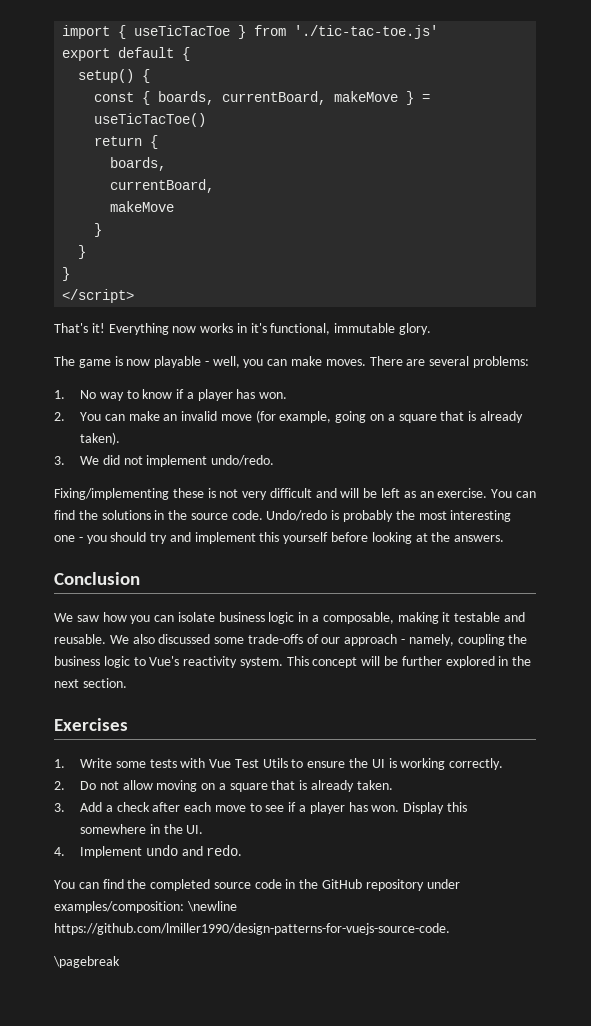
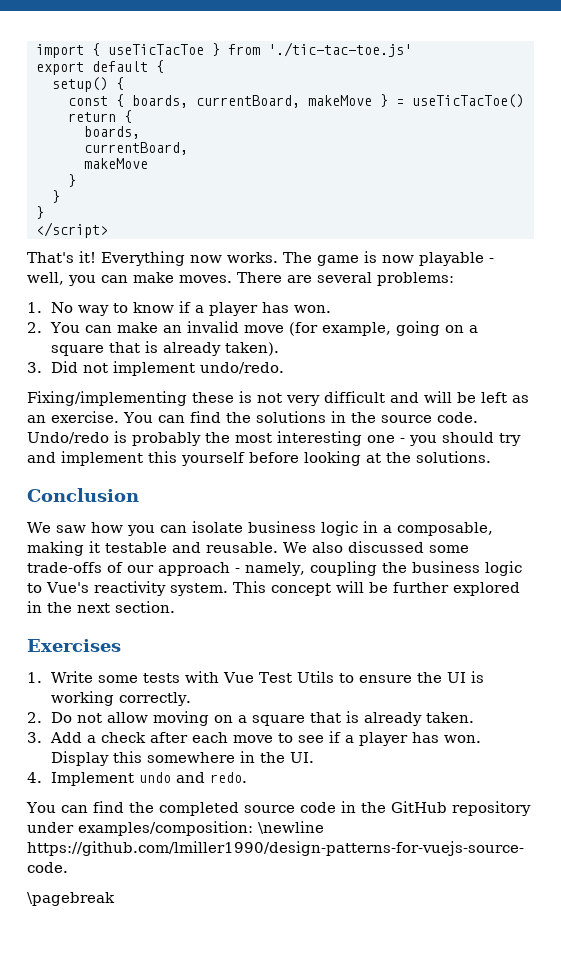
[200,323,432,335] works in it's functional, immutable glory. // -> [227,252,278,263] works.
[79,455,120,465] We did -> [50,361,78,373] Did
[454,535,505,542] answers. -> [416,451,491,463] solutions.

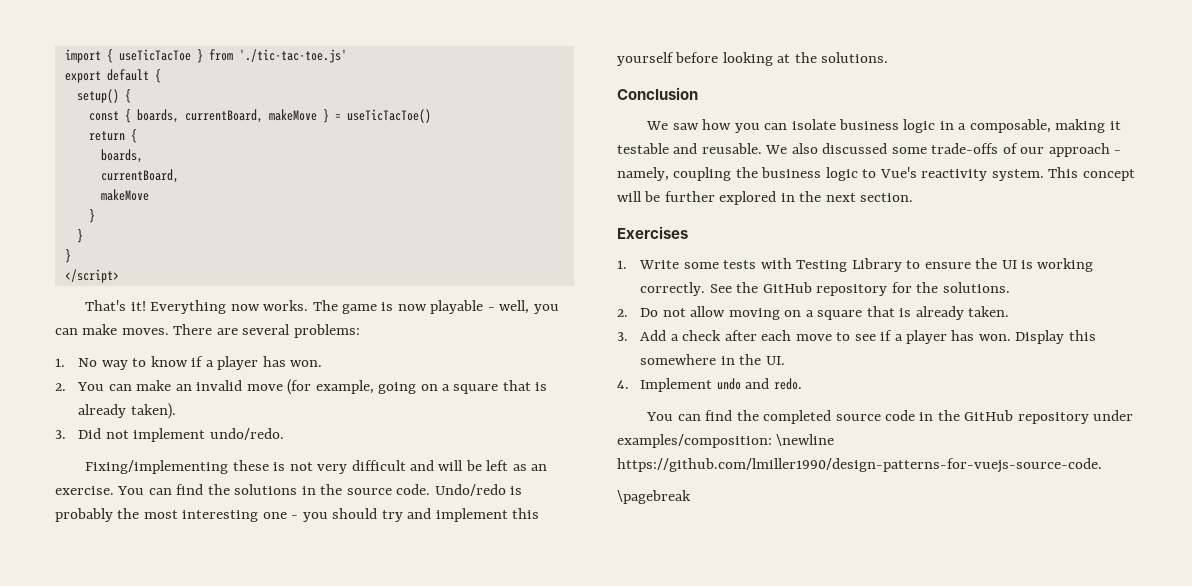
[222,671,334,683] Vue Test Utils -> [796,258,902,272] Testing Library
(191, 699) none -> [709,282,1010,296] See the GitHub repository for the solutions.

